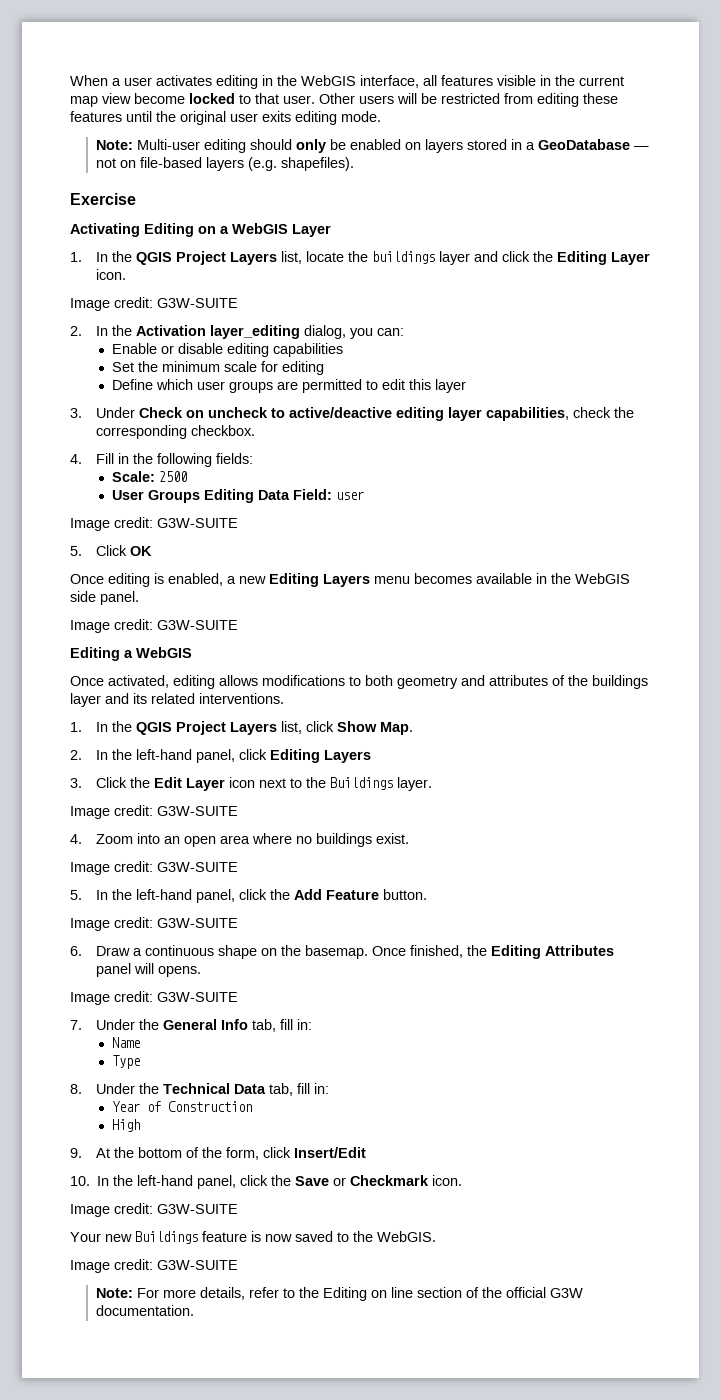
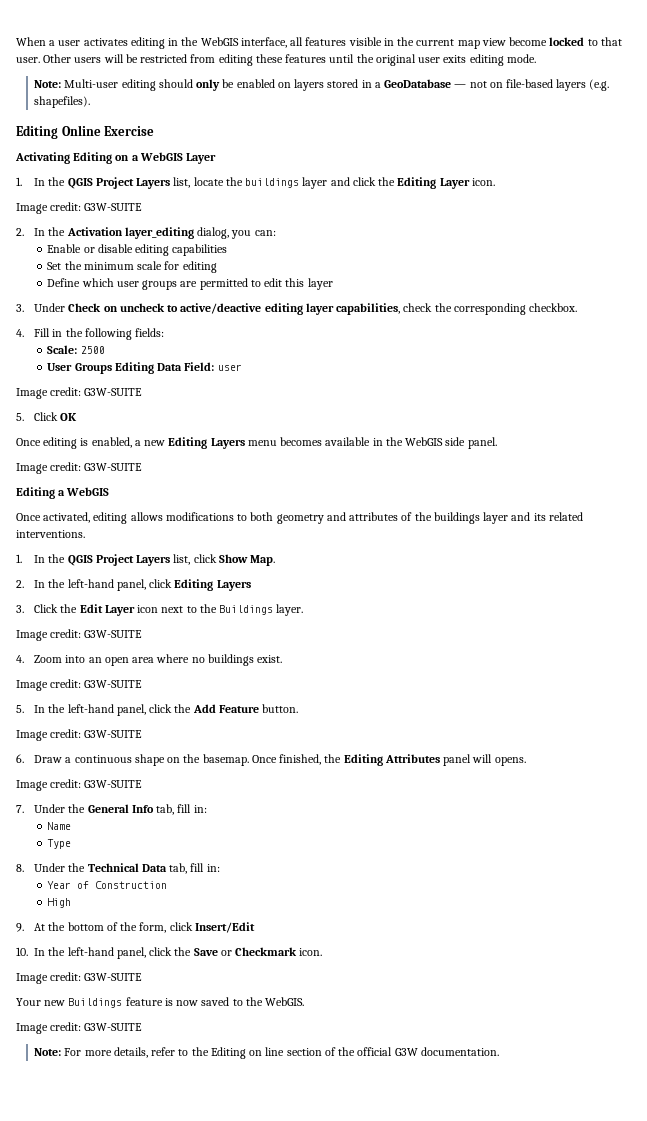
(354, 164) none -> [16,125,101,139] Editing Online

